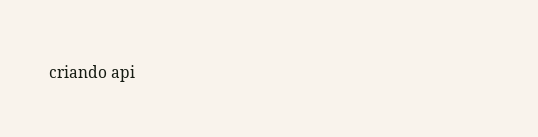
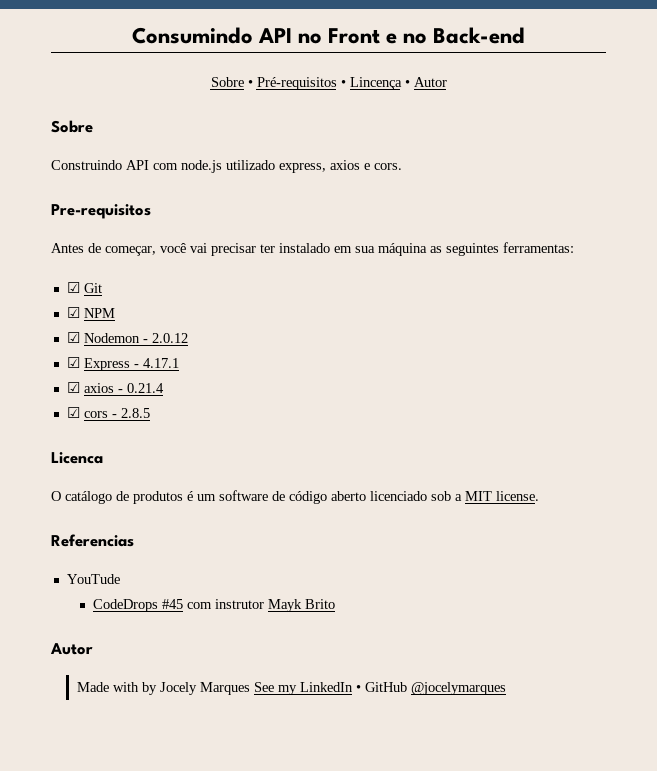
[49,65,136,82] criando api -> [131,27,526,44] [210,77,447,90] [51,120,93,133] [51,160,402,173] [51,204,151,219] [51,242,574,256] [66,282,102,293] [66,307,115,318] [66,332,188,343] [66,357,179,371] [66,382,164,393] [66,407,150,418] [51,452,103,464] [51,490,539,504] [51,534,134,547] [66,574,120,584] [92,599,335,612] [50,643,93,655] [76,682,506,695] Consumindo API no Front e no Back-end // Sobre • Pré-requisitos • Lincença • Autor // Sobre // Construindo API com node.js utilizado express, axios e cors. // Pre-requisitos // Antes de começar, você vai precisar ter instalado em sua máquina as seguintes ferramentas: // ☑ Git // ☑ NPM // ☑ Nodemon - 2.0.12 // ☑ Express - 4.17.1 // ☑ axios - 0.21.4 // ☑ cors - 2.8.5 // Licenca // O catálogo de produtos é um software de código aberto licenciado sob a MIT license. // Referencias // YouTude // CodeDrops #45 com instrutor Mayk Brito // Autor // Made with by Jocely Marques See my LinkedIn • GitHub @jocelymarques

